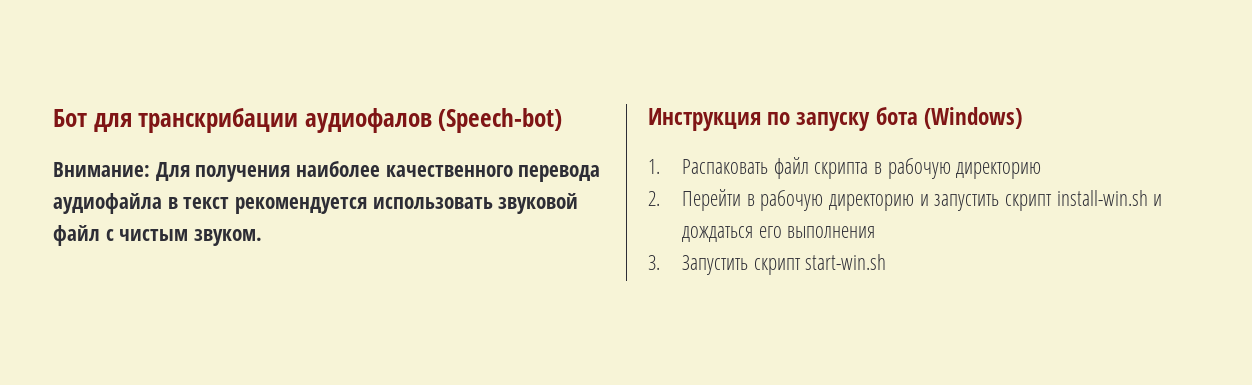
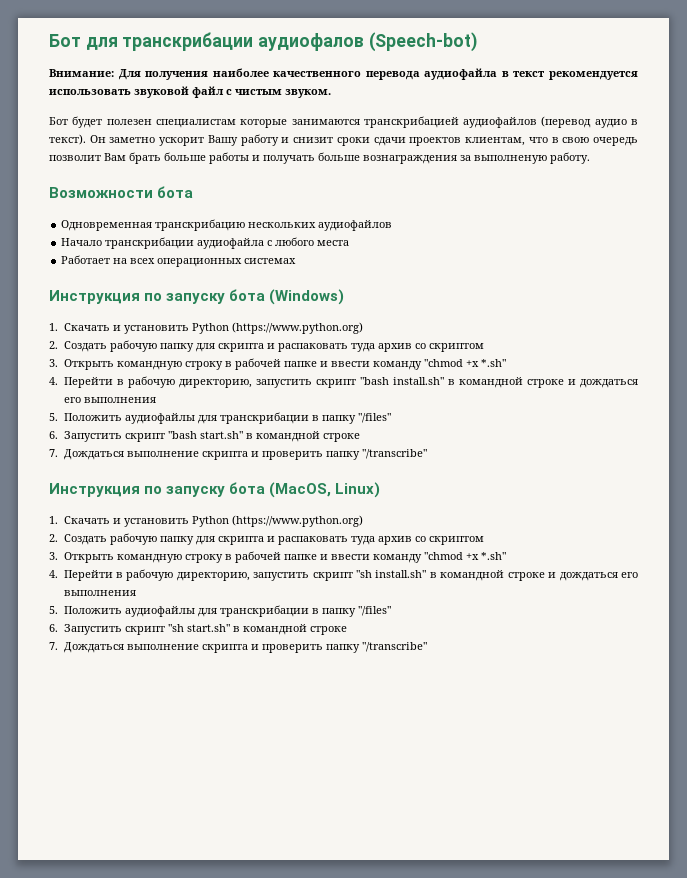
(263, 237) none -> [49,116,638,128] [49,134,638,146] [49,152,590,164] [49,186,194,198] [61,219,393,231] [61,237,350,249] [61,255,297,267] // Бот будет полезен специалистам которые занимаются транскрибацией аудиофайлов (перевод аудио в текст). Он заметно ускорит Вашу работу и снизит сроки сдачи проектов клиентам, что в свою очередь позволит Вам брать больше работы и получать больше вознаграждения за выполненую работу. // Возможности бота // Одновременная транскрибацию нескольких аудиофайлов // Начало транскрибации аудиофайла с любого места // Работает на всех операционных системах
[681,157,1042,179] [648,189,1163,211] [681,226,876,242] [648,254,887,275] Распаковать файл скрипта в рабочую директорию // 2. Перейти в рабочую директорию и запустить скрипт install-win.sh и дождаться его выполнения // 3. Запустить скрипт start-win.sh -> [63,322,363,334] [49,340,484,352] [49,358,506,370] [49,376,638,388] [63,397,156,403] [49,412,391,424] [49,431,360,442] [49,449,427,460] [49,482,381,498] [49,515,363,527] [49,533,484,545] [49,551,506,563] [49,569,638,581] [63,590,136,596] [49,605,391,617] [49,624,347,635] [49,642,427,653] Скачать и установить Python (https://www.python.org) // 2. Создать рабочую папку для скрипта и распаковать туда архив со скриптом // 3. Открыть командную строку в рабочей папке и ввести команду "chmod +x *.sh" // 4. Перейти в рабочую директорию, запустить скрипт "bash install.sh" в командной строке и дождаться его выполнения // 5. Положить аудиофайлы для транскрибации в папку "/files" // 6. Запустить скрипт "bash start.sh" в командной строке // 7. Дождаться выполнение скрипта и проверить папку "/transcribe" // Инструкция по запуску бота (MacOS, Linux) // 1. Скачать и установить Python (https://www.python.org) // 2. Создать рабочую папку для скрипта и распаковать туда архив со скриптом // 3. Открыть командную строку в рабочей папке и ввести команду "chmod +x *.sh" // 4. Перейти в рабочую директорию, запустить скрипт "sh install.sh" в командной строке и дождаться его выполнения // 5. Положить аудиофайлы для транскрибации в папку "/files" // 6. Запустить скрипт "sh start.sh" в командной строке // 7. Дождаться выполнение скрипта и проверить папку "/transcribe"

